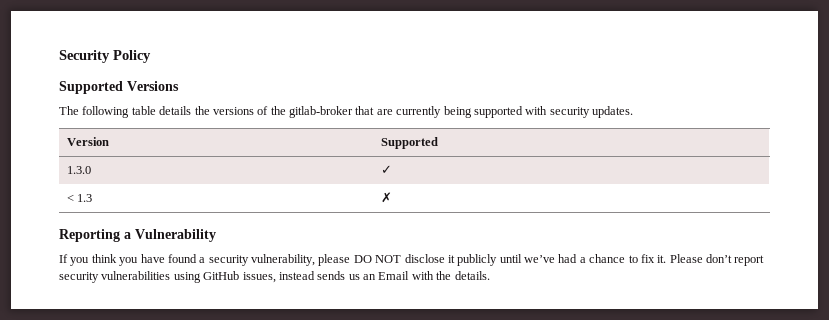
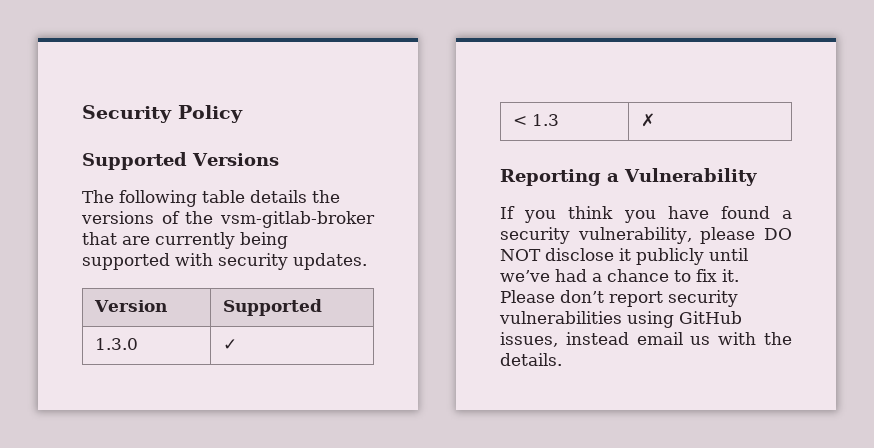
[289,106,353,118] gitlab-broker -> [220,211,375,228] vsm-gitlab-broker
[317,271,410,280] sends us an Email -> [636,332,711,345] email us

